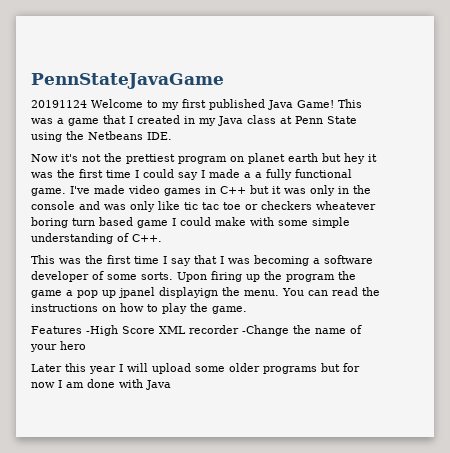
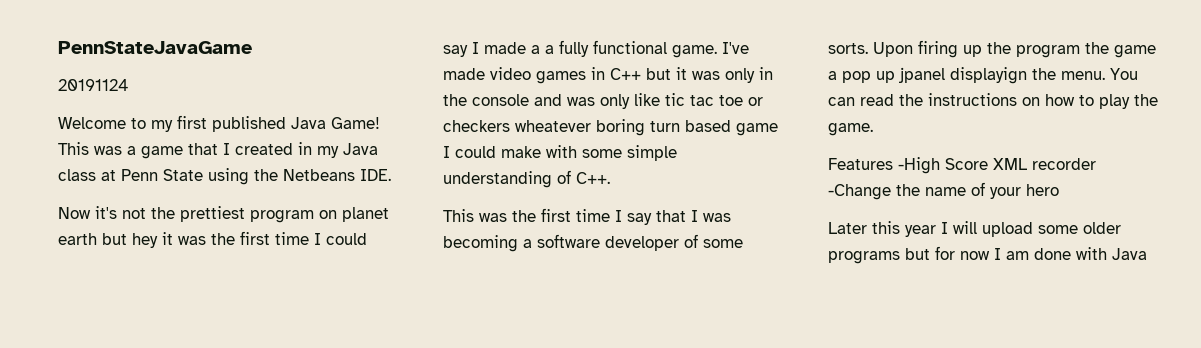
(87, 104) none -> (128, 85) //

